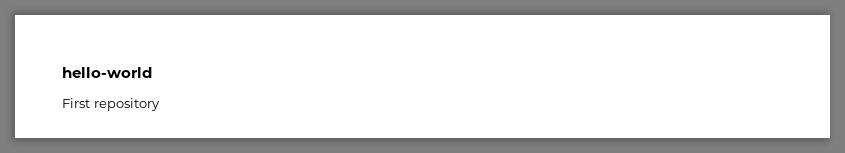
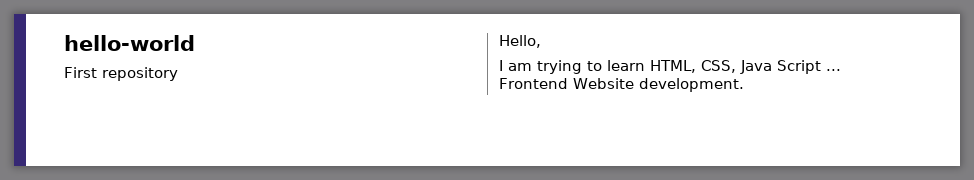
(160, 104) none -> [499,35,541,48] [499,60,841,74] [499,78,744,92] // Hello, // I am trying to learn HTML, CSS, Java Script ... Frontend Website development.

